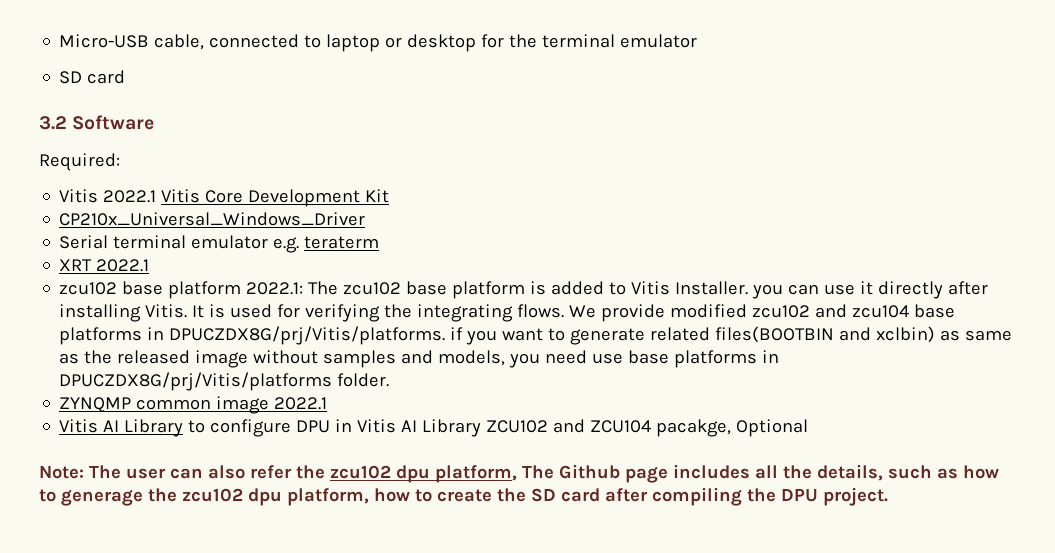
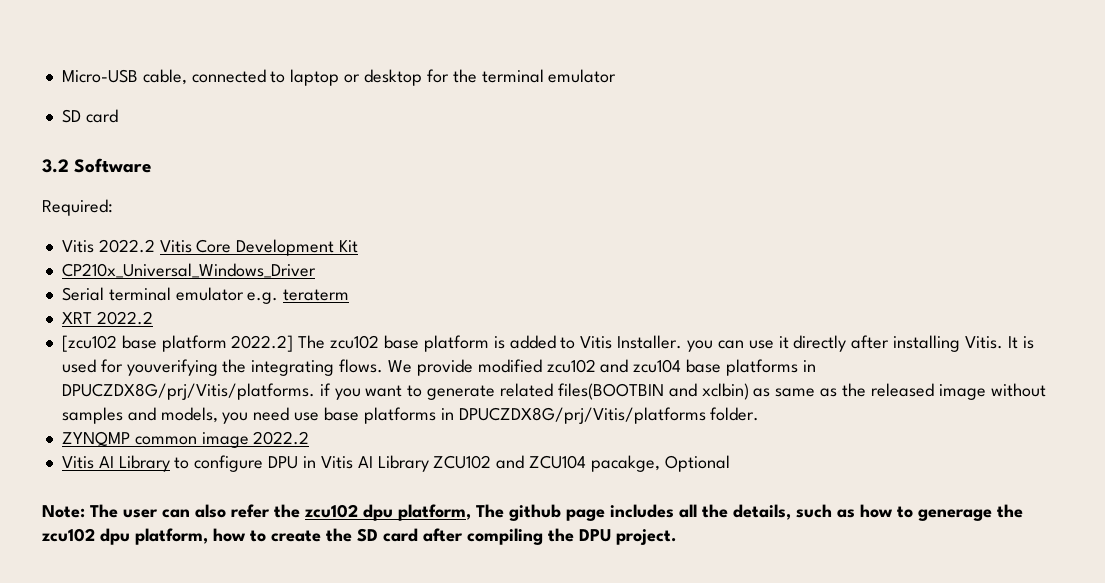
[103,190,157,203] 2022.1 -> [98,239,155,253] 2022.2
[96,259,150,272] [59,281,304,299] 2022.1 // zcu102 base platform 2022.1: -> [96,311,153,325] [61,335,294,352] 2022.2 // [zcu102 base platform 2022.2]
[305,304,381,322] verifying -> [126,359,218,376] youverifying
[274,397,328,410] 2022.1 -> [253,431,310,445] 2022.2
[559,464,620,479] Github -> [509,504,561,521] github

